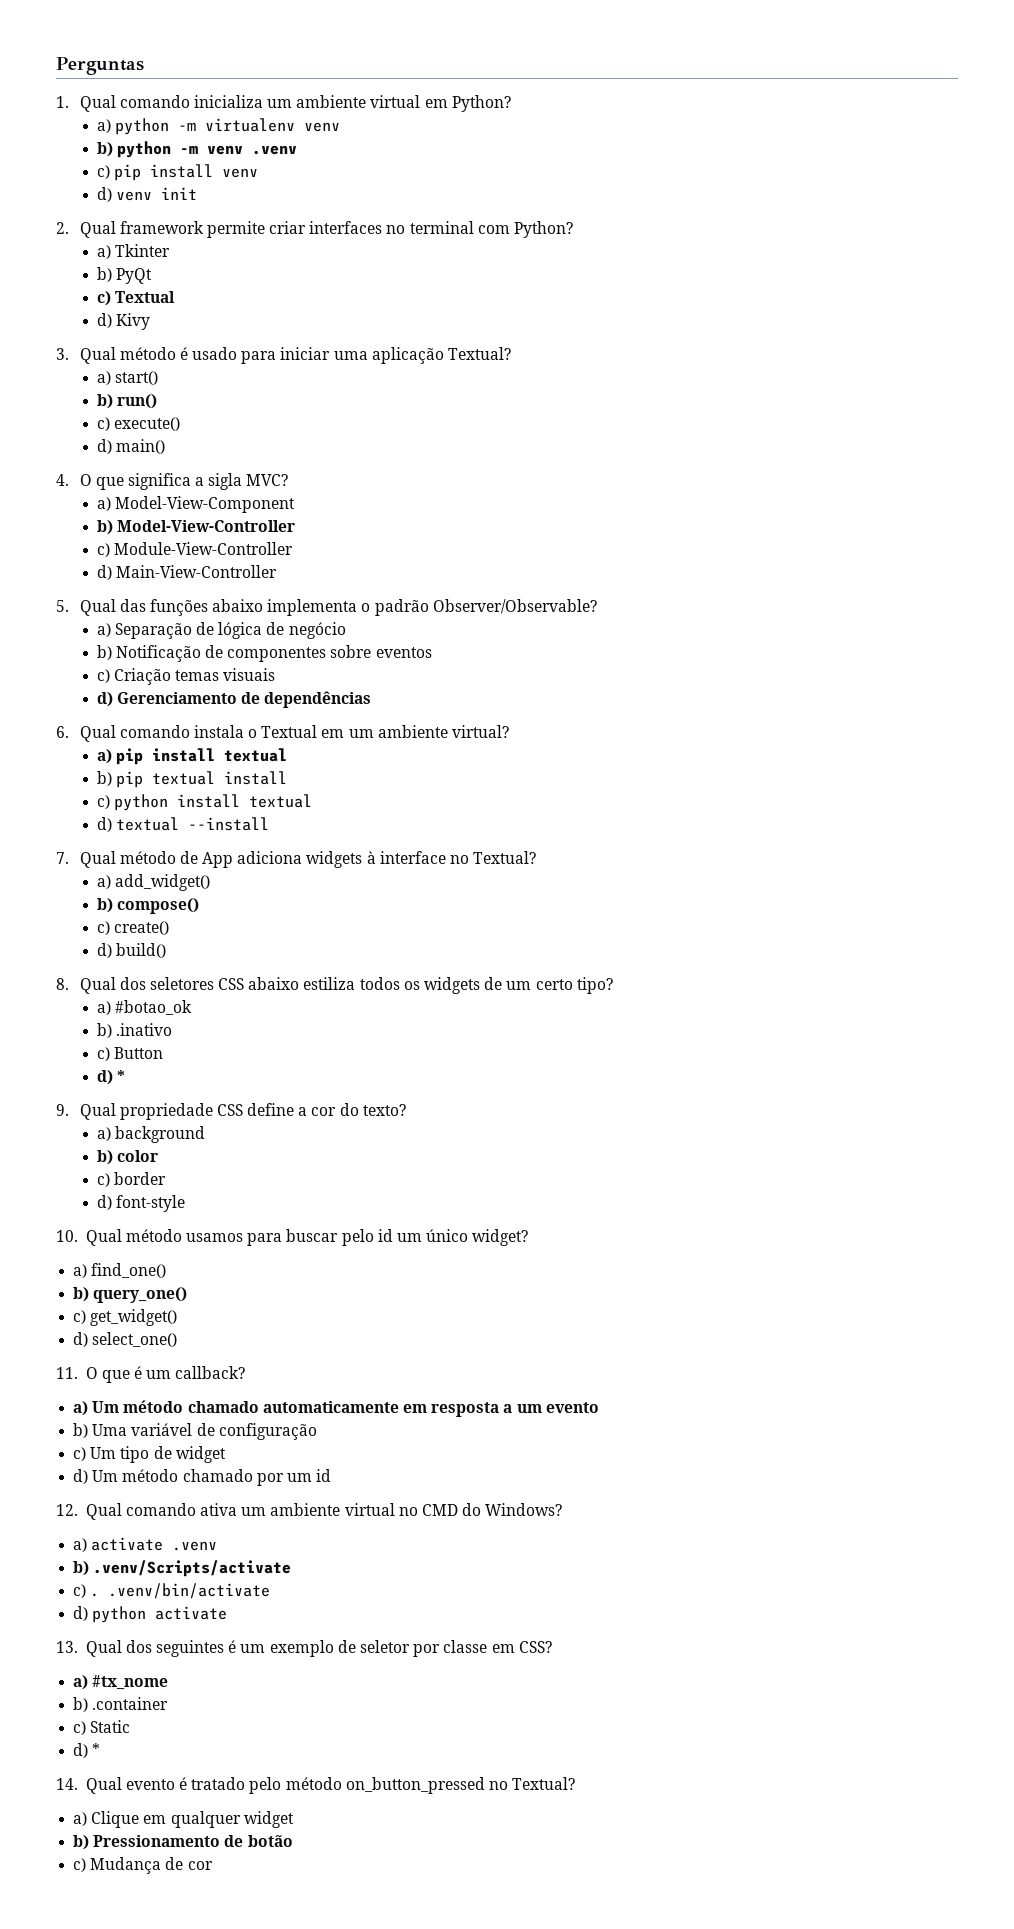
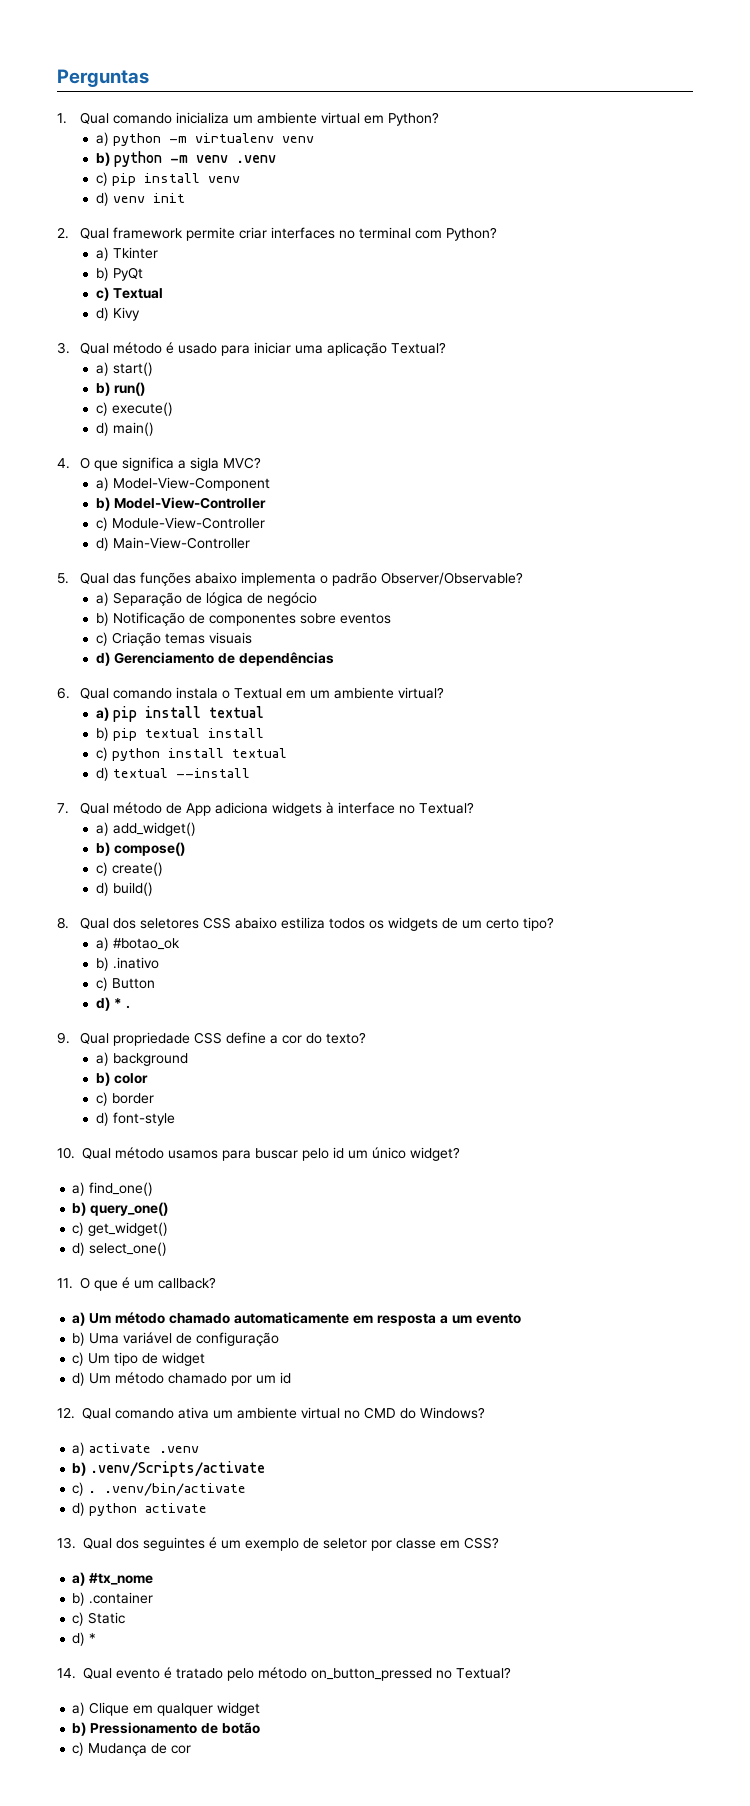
(125, 1076) none -> [125,1005,130,1009] .

